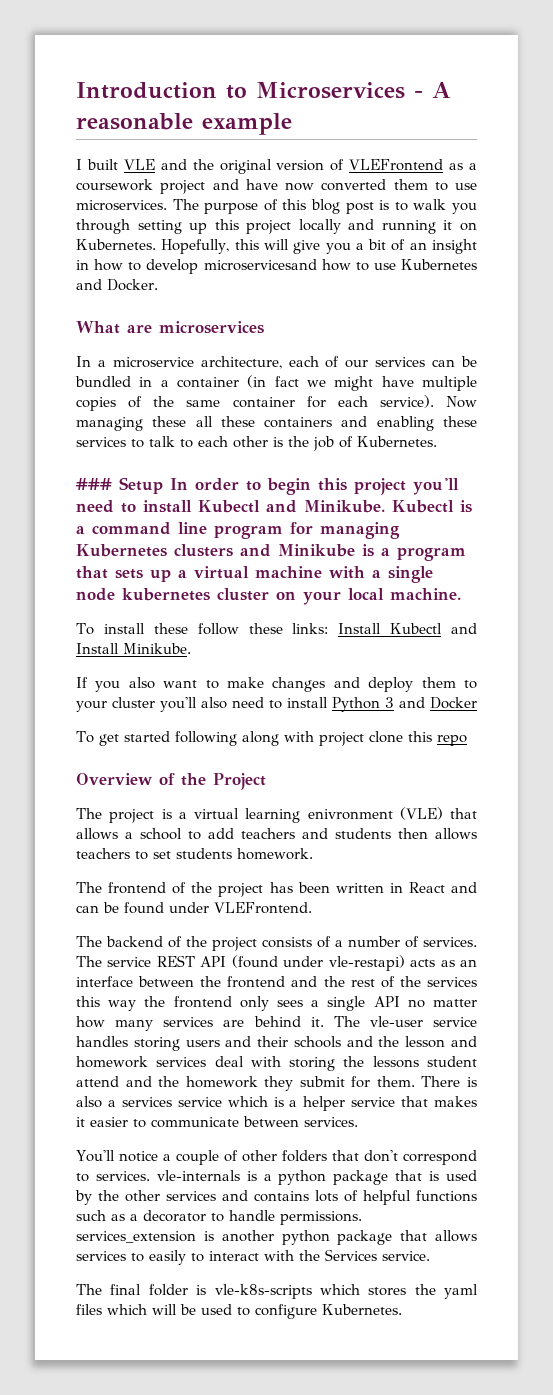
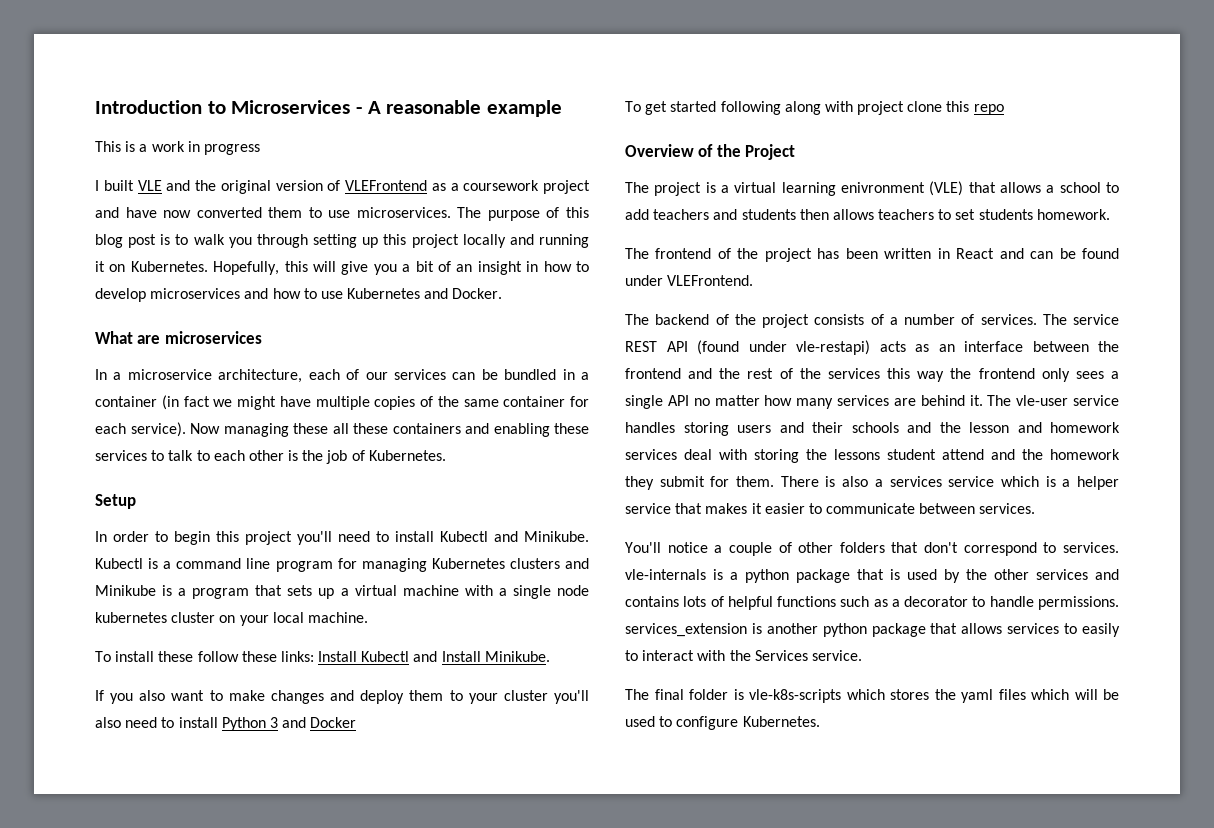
(292, 124) none -> [95,141,260,155] // This is a work in progress
[203,259,317,271] microservicesand -> [150,288,269,299] microservices and
[76,478,112,490] ### -> (446, 455) none
(163, 485) none -> (136, 501) //

